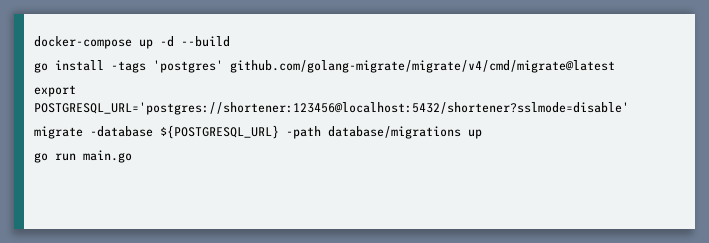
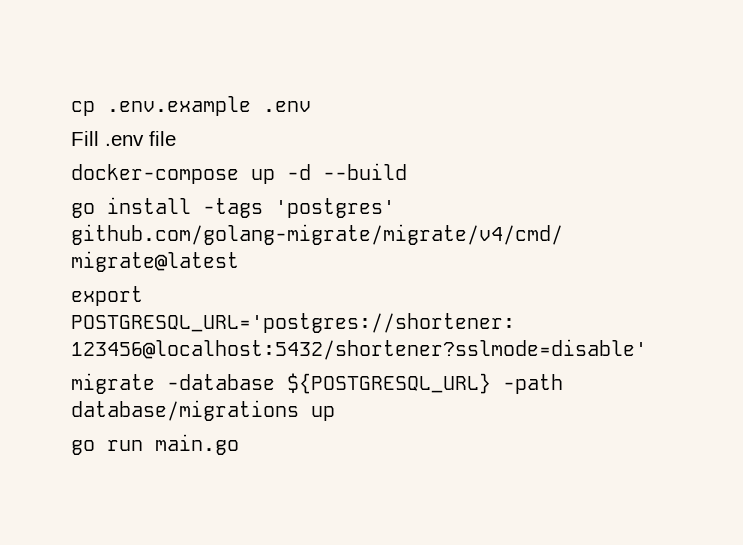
(34, 42) none -> [71,96,311,116] [71,131,176,146] cp .env.example .env // Fill .env file //

